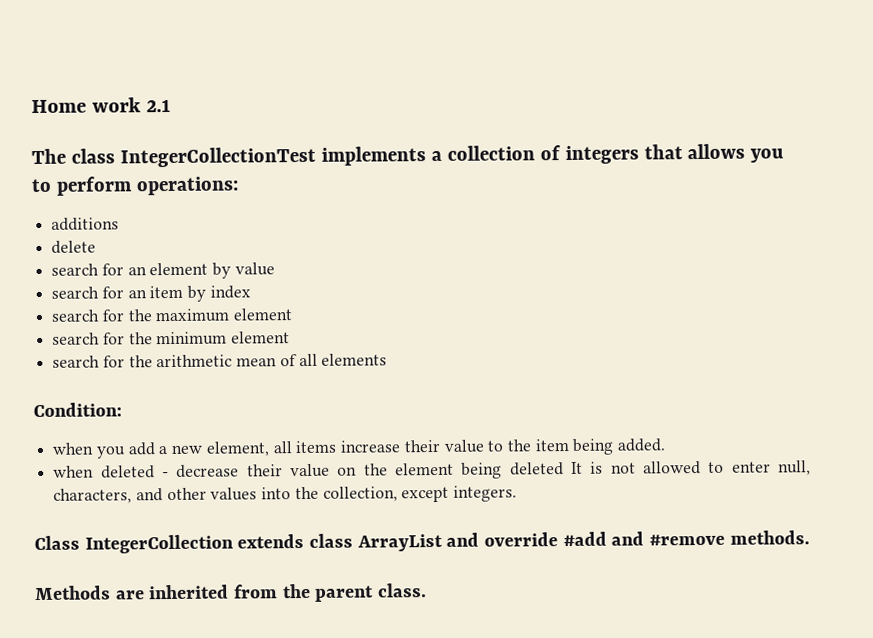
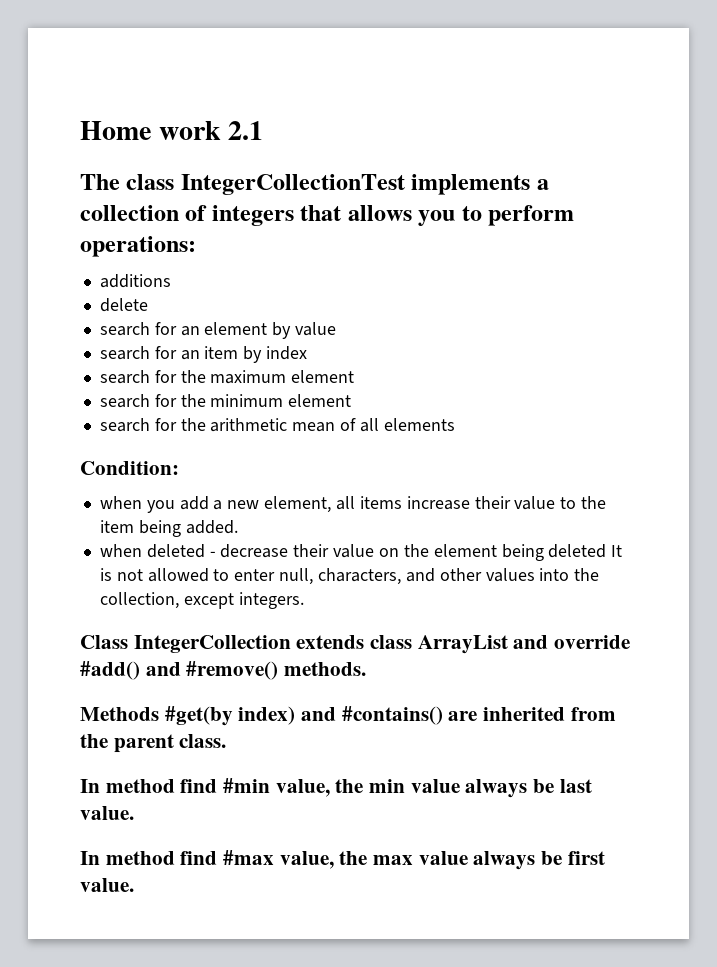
[562,531,726,547] #add and #remove -> [80,661,279,680] #add() and #remove()
(111, 593) none -> [164,706,443,726] #get(by index) and #contains()
(428, 590) none -> [80,778,592,798] [80,806,134,820] [80,850,605,870] [80,878,134,892] // In method find #min value, the min value always be last value. // In method find #max value, the max value always be first value.

